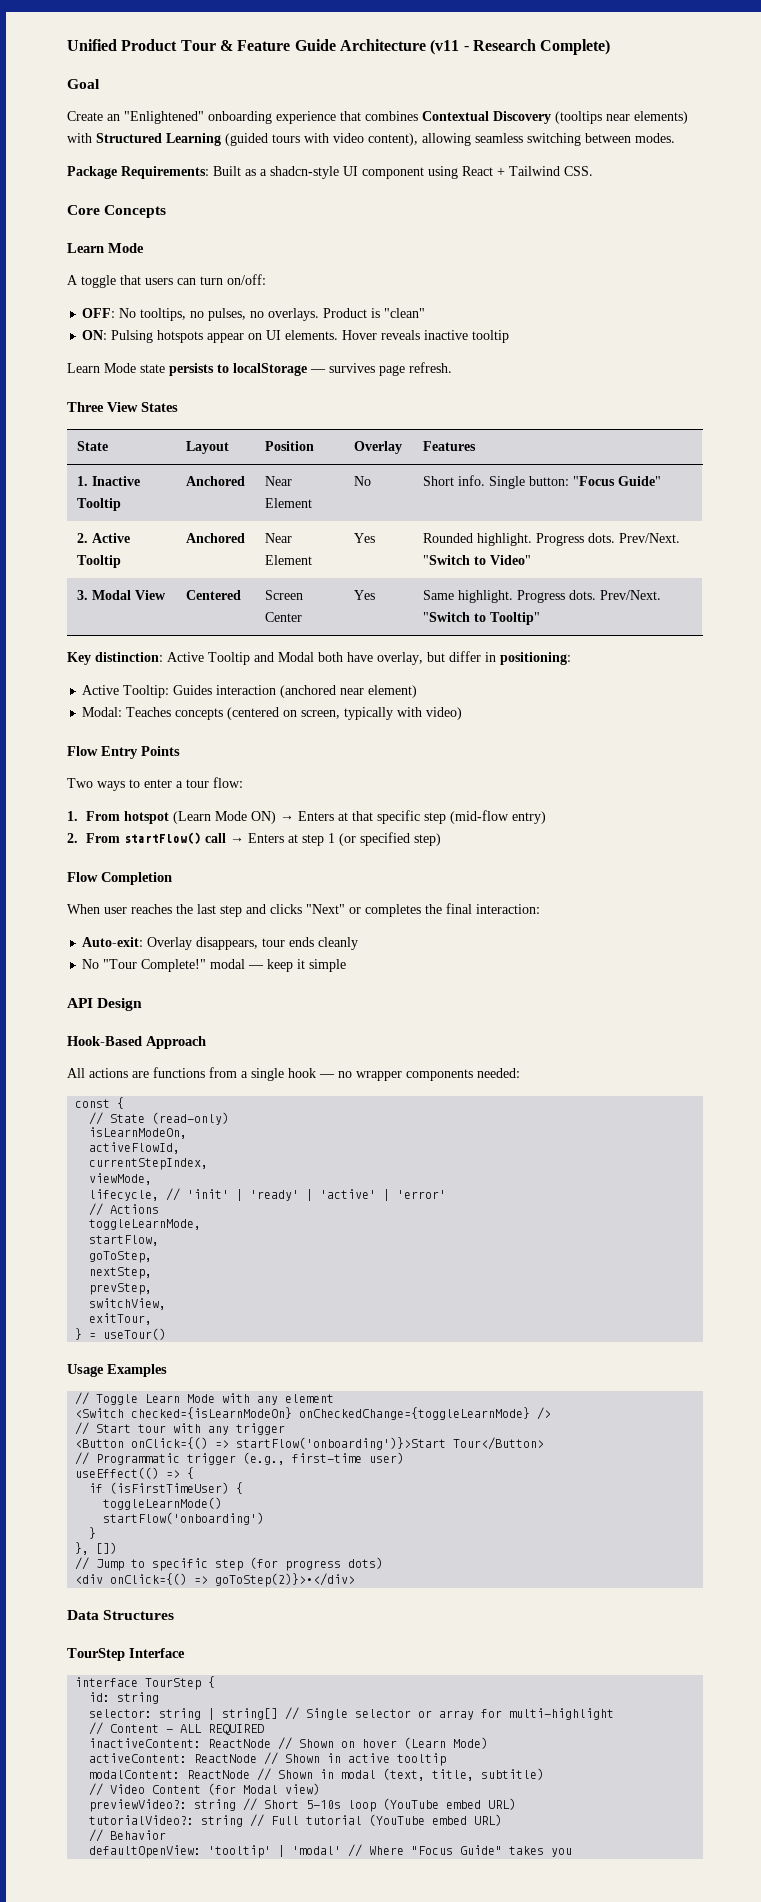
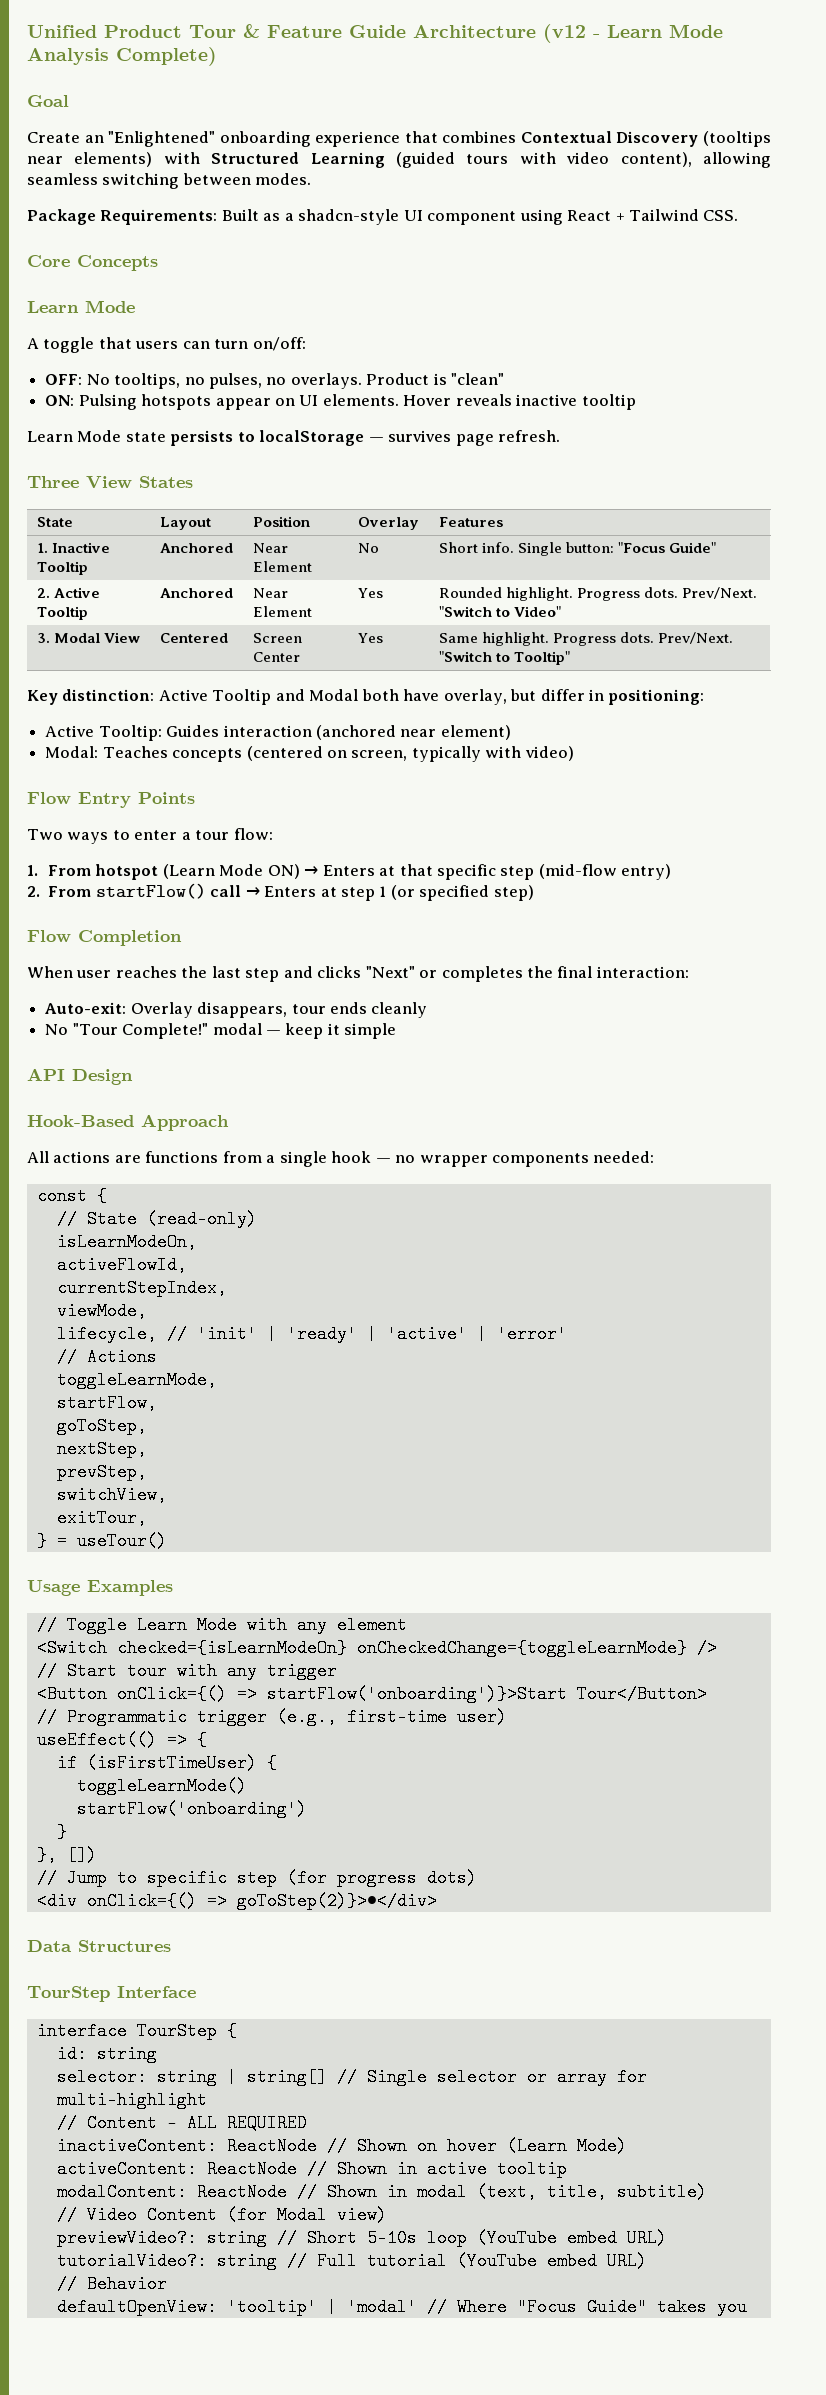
[430,39,536,55] (v11 - Research -> [543,24,723,43] [27,48,109,65] (v12 - Learn Mode Analysis

